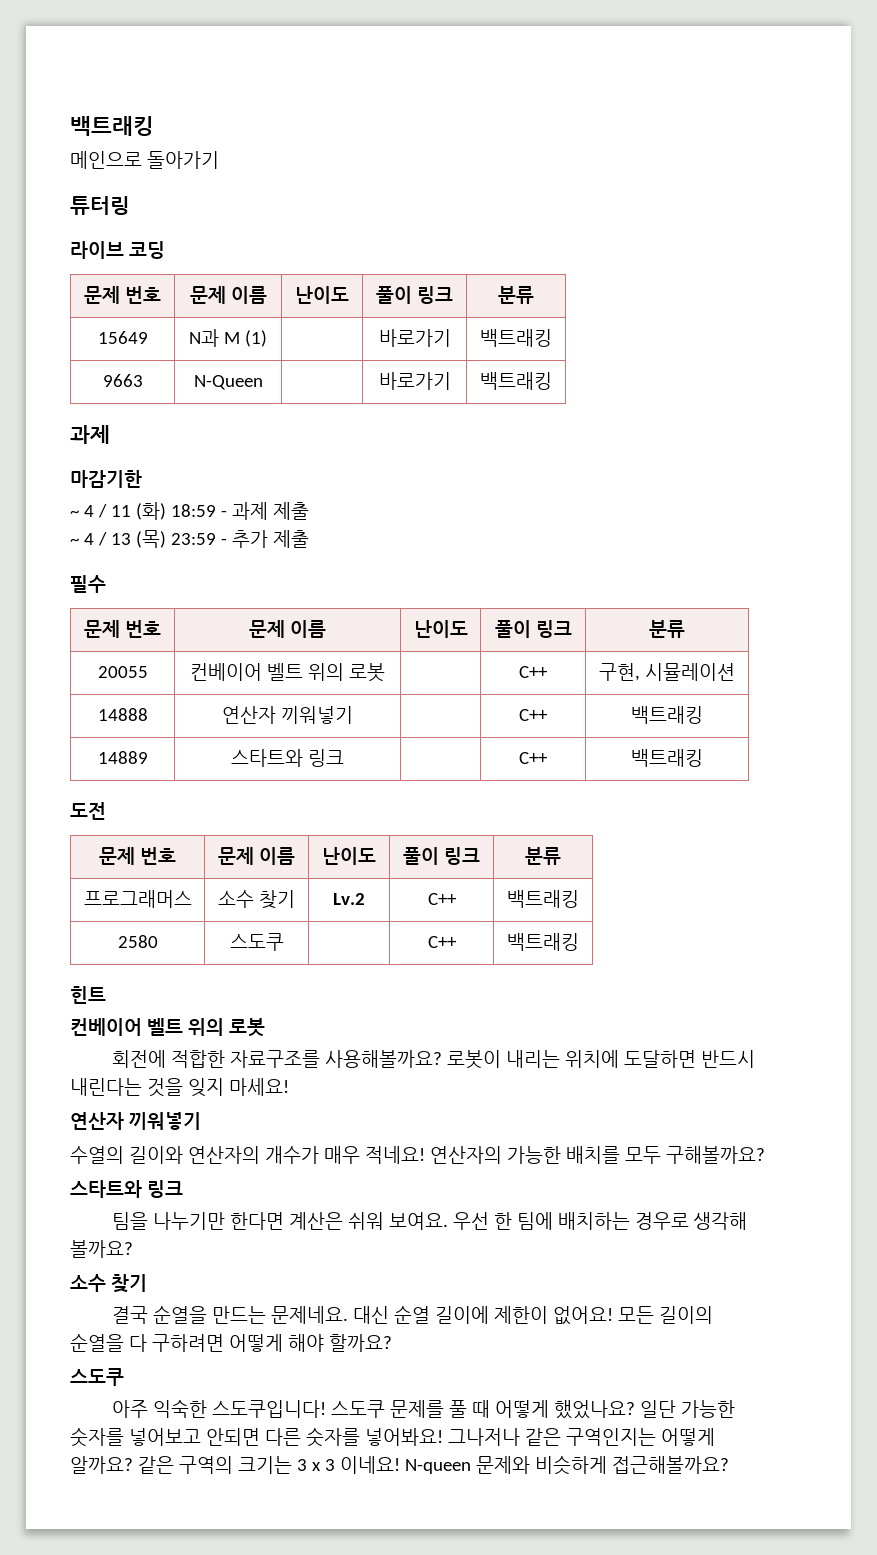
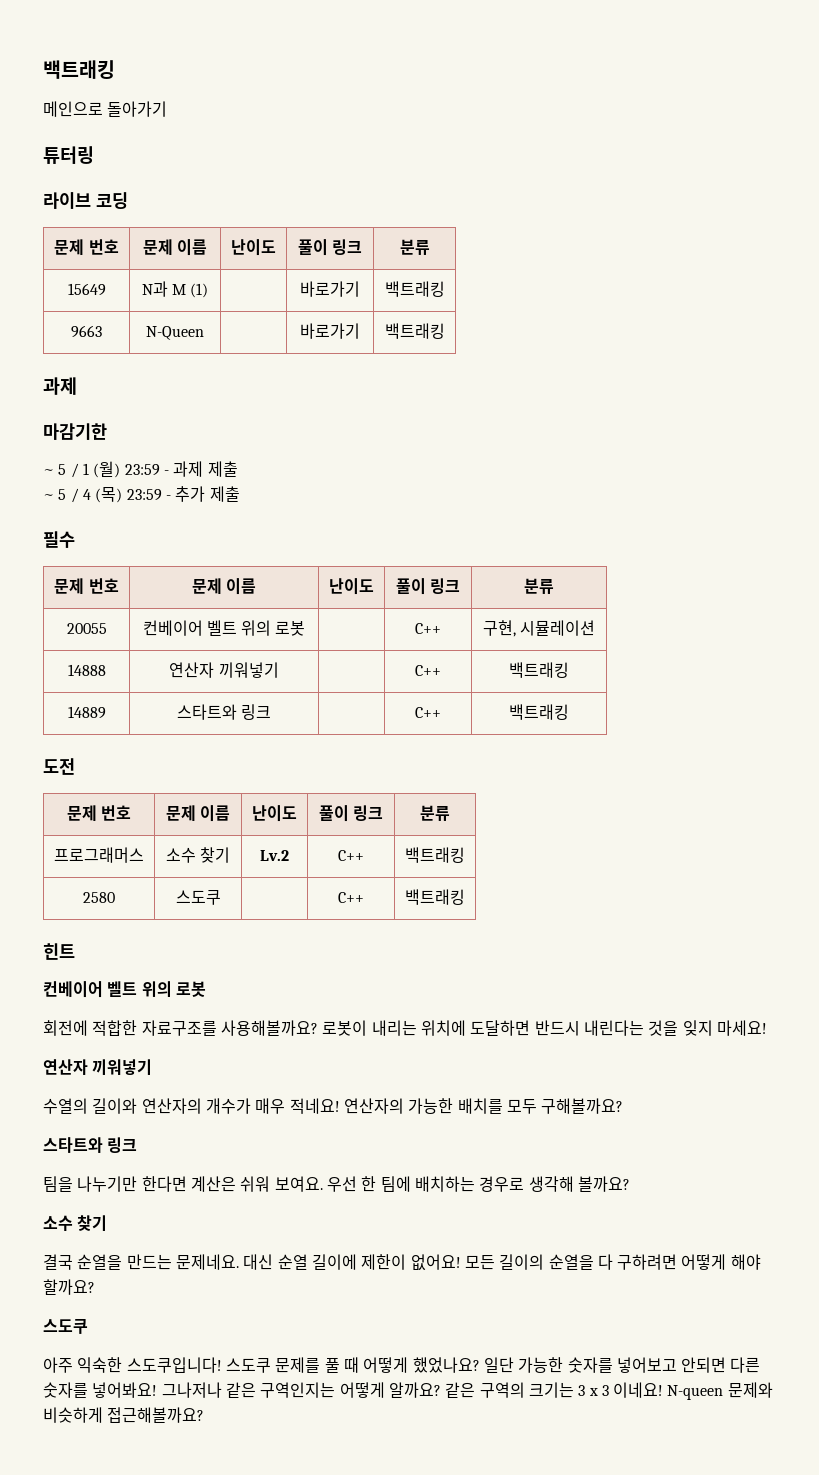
[83,502,216,520] 4 / 11 (화) 18:59 -> [58,461,160,478] 5 / 1 (월) 23:59
[83,532,131,546] 4 / 13 -> [58,488,91,503] 5 / 4

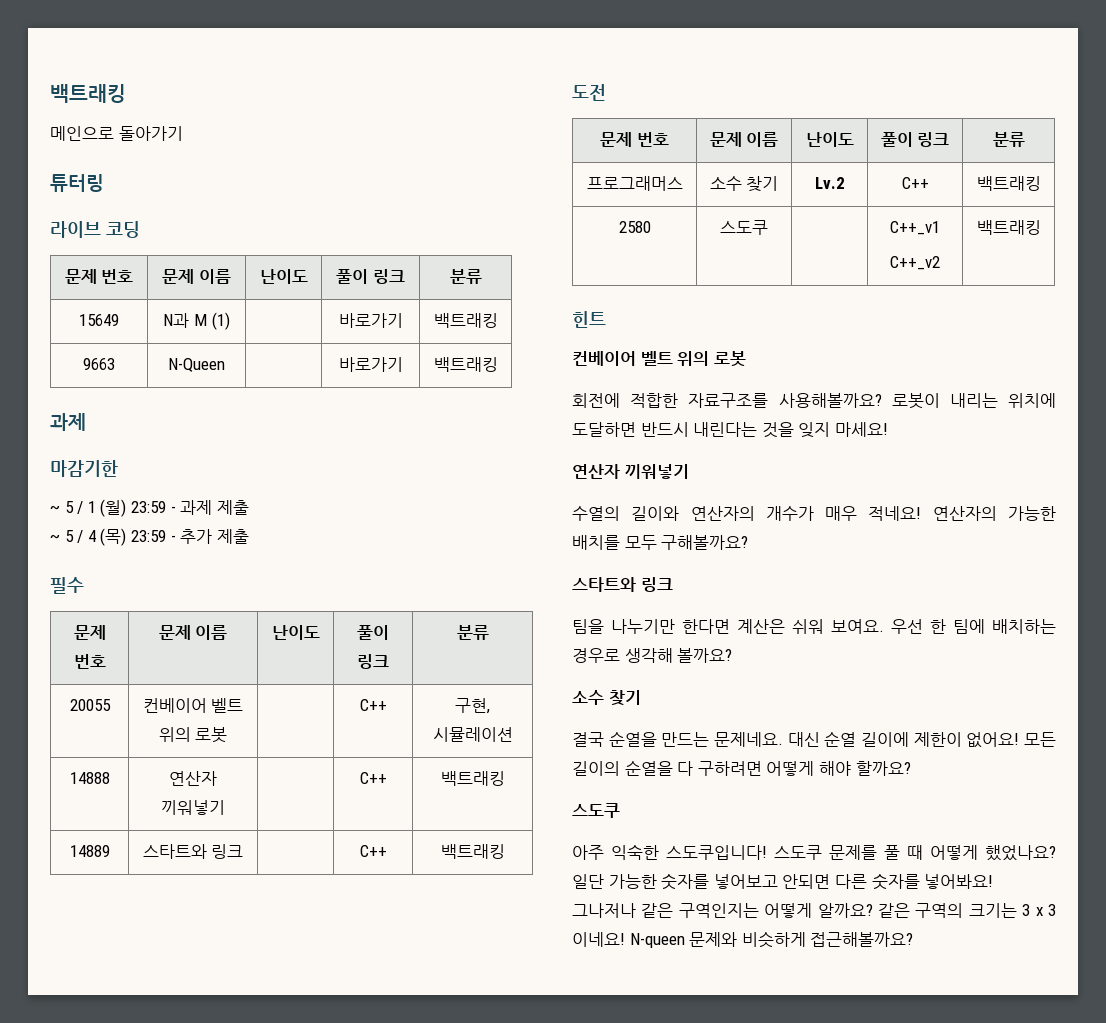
[338,892,364,903] C++ -> [890,221,940,235] [890,256,940,270] C++_v1 // C++_v2

